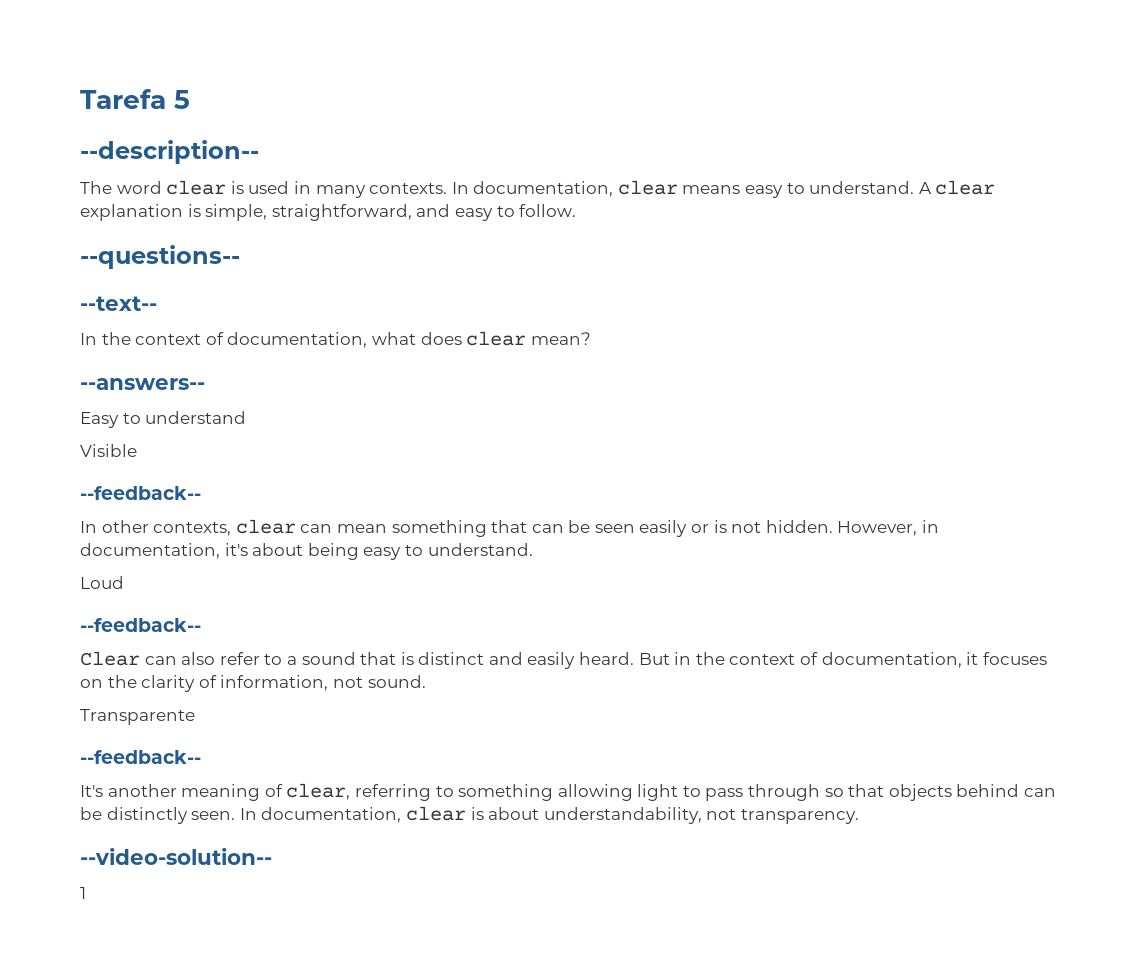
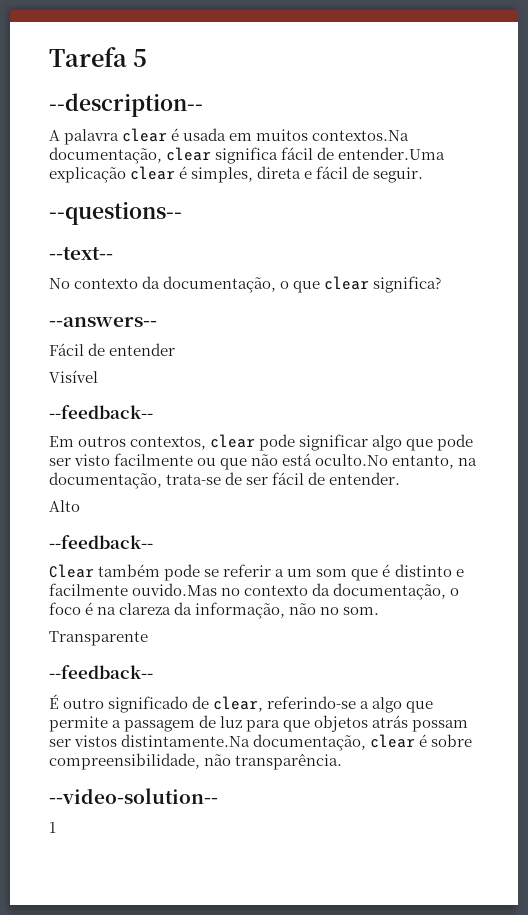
[80,180,996,198] [80,204,577,221] [80,245,240,269] [80,296,157,311] [80,331,591,348] [80,378,205,390] [80,411,247,428] [80,444,137,457] [80,486,201,500] [80,519,940,537] [80,543,533,560] [80,576,124,589] [80,618,201,632] [80,651,1047,669] [80,675,426,692] [80,709,195,725] [80,750,201,764] [80,783,1057,801] [80,806,859,824] The word clear is used in many contexts. In documentation, clear means easy to understand. A clear explanation is simple, straightforward, and easy to follow. // --questions-- // --text-- // In the context of documentation, what does clear mean? // --answers-- // Easy to understand // Visible // --feedback-- // In other contexts, clear can mean something that can be seen easily or is not hidden. However, in documentation, it's about being easy to understand. // Loud // --feedback-- // Clear can also refer to a sound that is distinct and easily heard. But in the context of documentation, it focuses on the clarity of information, not sound. // Transparente // --feedback-- // It's another meaning of clear, referring to something allowing light to pass through so that objects behind can be distinctly seen. In documentation, clear is about understandability, not transparency. -> [49,128,410,145] [49,147,446,164] [49,166,424,183] [49,201,182,225] [49,246,113,260] [49,276,442,293] [49,317,157,327] [49,343,176,356] [49,370,98,383] [49,405,153,419] [49,434,474,451] [49,453,478,470] [49,472,401,489] [49,500,80,512] [49,535,153,549] [49,564,464,581] [49,583,460,600] [49,602,380,619] [49,631,148,646] [49,665,153,679] [49,694,434,713] [49,715,469,732] [49,734,473,751] [49,753,343,770] A palavra clear é usada em muitos contextos.Na documentação, clear significa fácil de entender.Uma explicação clear é simples, direta e fácil de seguir. // --questions-- // --text-- // No contexto da documentação, o que clear significa? // --answers-- // Fácil de entender // Visível // --feedback-- // Em outros contextos, clear pode significar algo que pode ser visto facilmente ou que não está oculto.No entanto, na documentação, trata-se de ser fácil de entender. // Alto // --feedback-- // Clear também pode se referir a um som que é distinto e facilmente ouvido.Mas no contexto da documentação, o foco é na clareza da informação, não no som. // Transparente // --feedback-- // É outro significado de clear, referindo-se a algo que permite a passagem de luz para que objetos atrás possam ser vistos distintamente.Na documentação, clear é sobre compreensibilidade, não transparência.

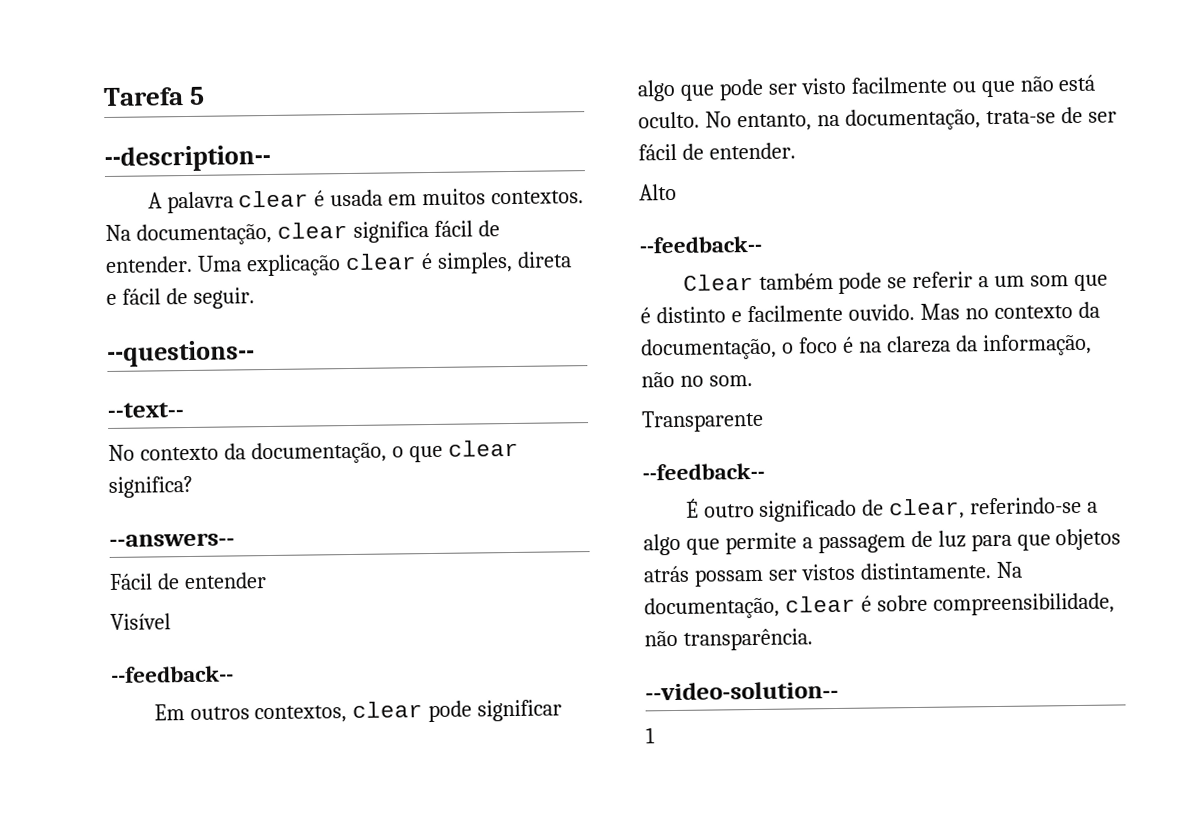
[312,130,410,141] contextos.Na -> [491,190,585,205] [105,224,131,242] contextos. Na
[338,147,446,160] entender.Uma -> [105,255,242,274] entender. Uma
[315,454,389,466] oculto.No -> [638,111,732,129] oculto. No
[132,583,218,596] ouvido.Mas -> [847,303,960,321] ouvido. Mas
[121,734,251,747] distintamente.Na -> [859,561,1022,580] distintamente. Na

